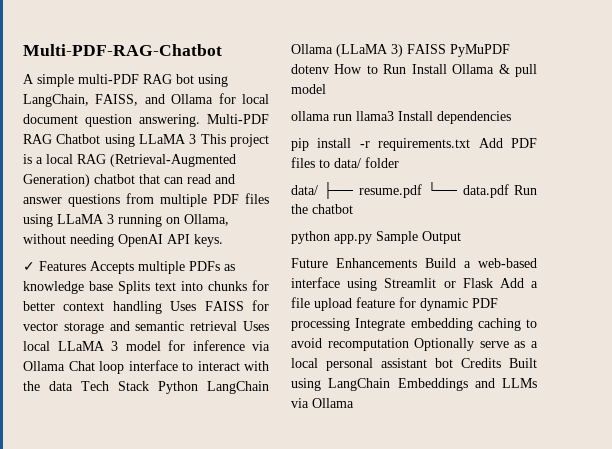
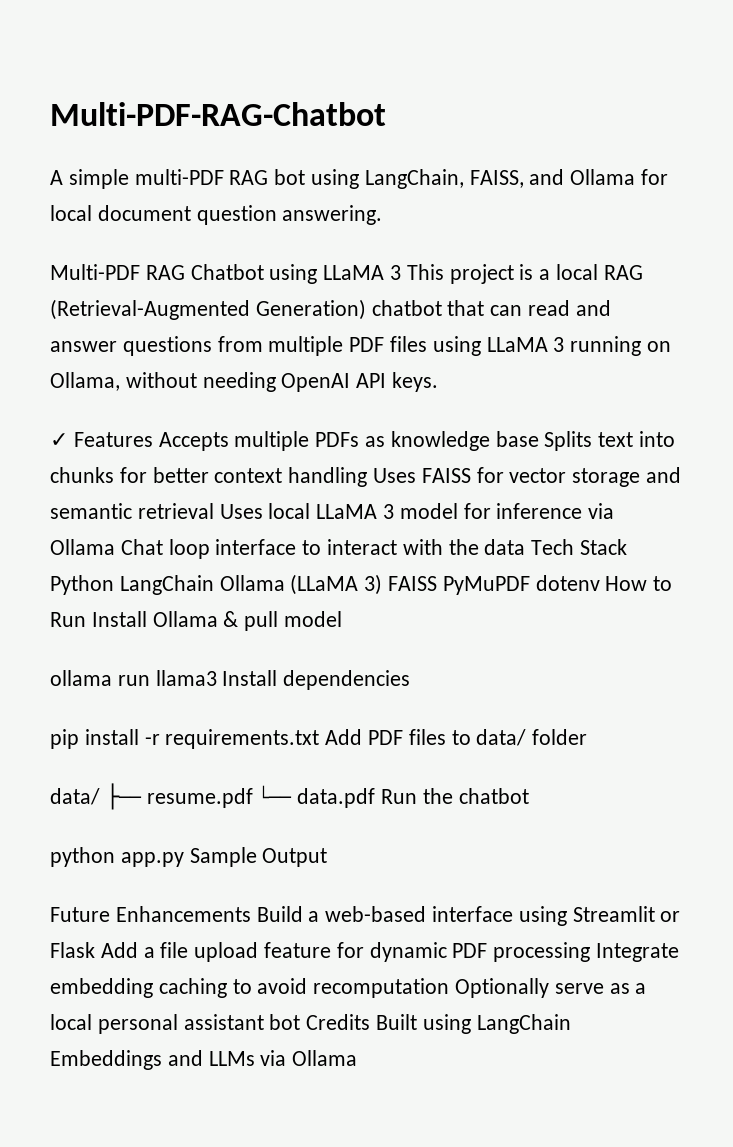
(200, 120) none -> (383, 215) //

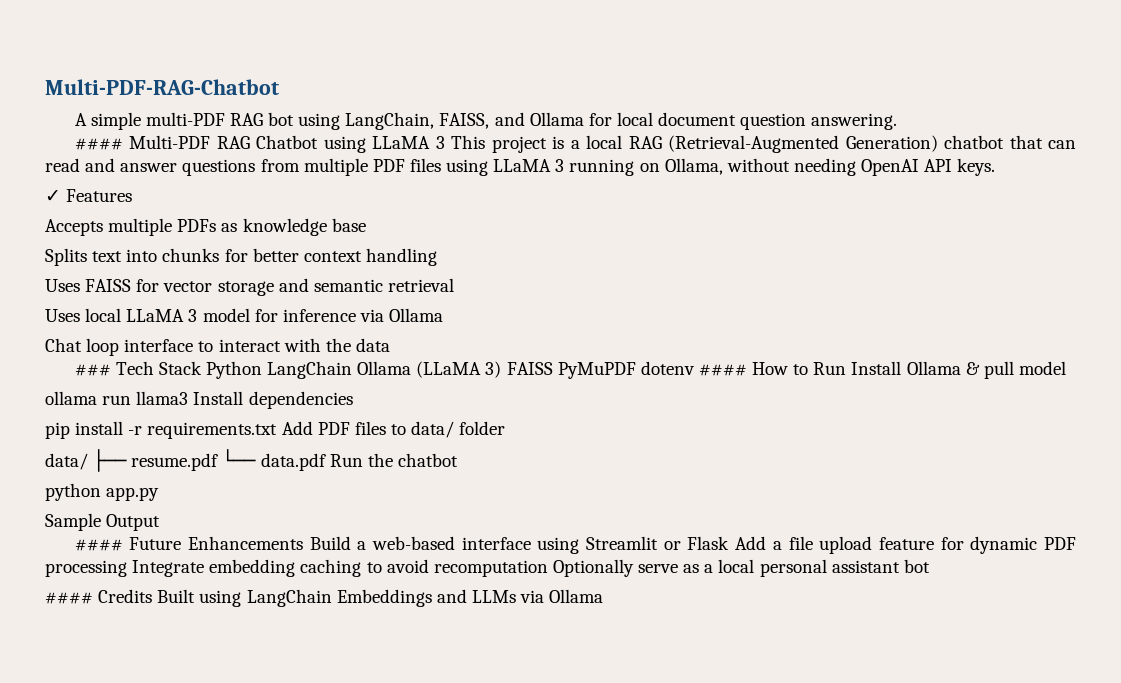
(383, 215) none -> [74,138,123,150] ####
(153, 439) none -> (133, 195) //
(539, 439) none -> (366, 225) //
(368, 477) none -> (437, 257) //
(214, 511) none -> (454, 285) //
(115, 547) none -> (444, 315) //
(526, 547) none -> [74,364,111,376] // ###
(600, 583) none -> [698,364,747,376] ####
(184, 859) none -> (160, 494) //
(328, 857) none -> [74,539,123,551] ####
(301, 1022) none -> [45,592,93,604] // ####

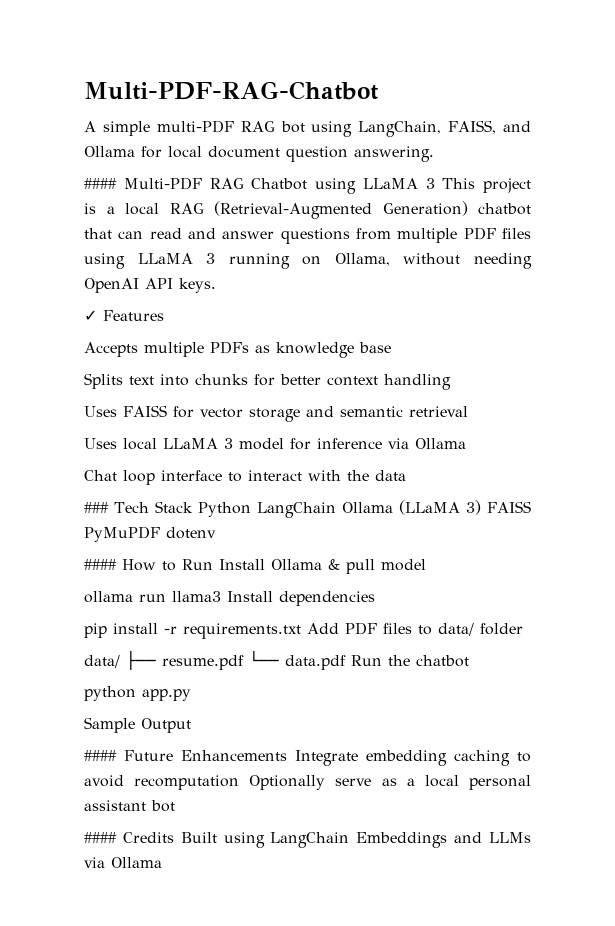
(695, 368) none -> (216, 533) //
[309,536,1076,554] [45,560,127,577] Build a web-based interface using Streamlit or Flask Add a file upload feature for dynamic PDF processing -> (287, 755) none

